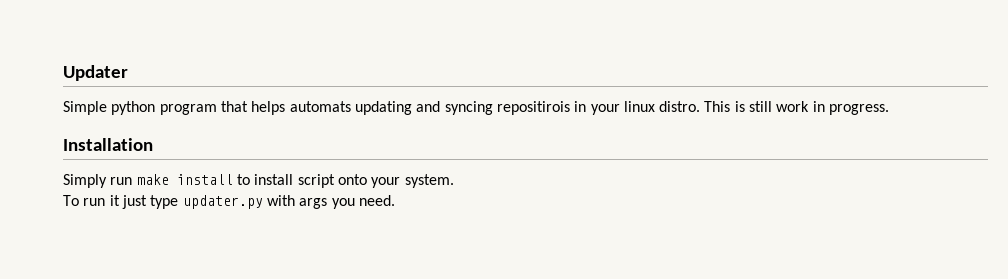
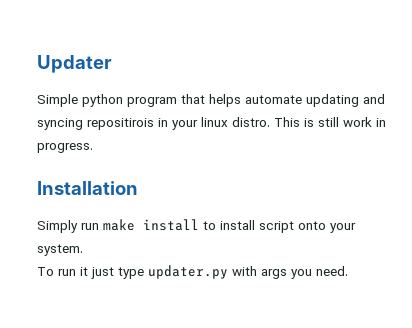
[289,101,351,112] automats -> [245,95,302,104] automate

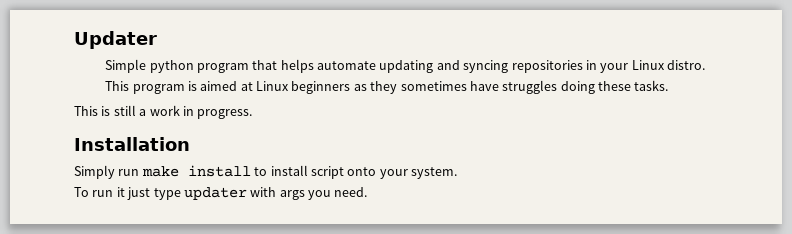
[87,118,154,130] repositirois -> [511,60,583,73] repositories
[201,117,228,127] linux -> [631,60,665,70] Linux
(270, 122) none -> [105,80,669,94] // This program is aimed at Linux beginners as they sometimes have struggles doing these tasks. //
(339, 122) none -> [139,109,147,116] a
[148,265,228,279] updater.py -> [183,187,247,200] updater

